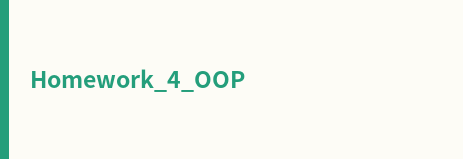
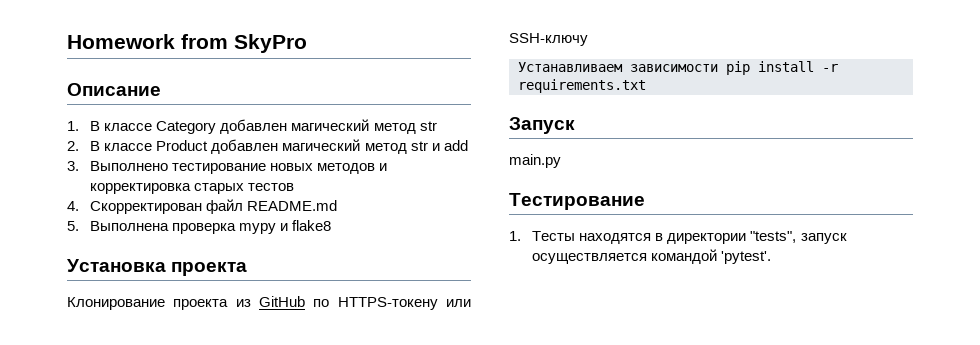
[30,69,245,92] Homework_4_OOP -> [67,34,307,53] [67,83,161,96] [67,119,437,134] [67,139,468,154] [67,161,388,174] [90,183,295,194] [67,199,338,214] [67,220,332,234] [67,259,248,276] [67,296,471,310] [509,33,588,46] [518,61,838,75] [518,79,646,93] [509,117,575,134] [509,154,561,168] [509,193,645,210] [509,231,847,244] [532,249,772,264] Homework from SkyPro // Описание // 1. В классе Category добавлен магический метод str // 2. В классе Product добавлен магический метод str и add // 3. Выполнено тестирование новых методов и корректировка старых тестов // 4. Скорректирован файл README.md // 5. Выполнена проверка mypy и flake8 // Установка проекта // Клонирование проекта из GitHub по HTTPS-токену или SSH-ключу // Устанавливаем зависимости pip install -r requirements.txt // Запуск // main.py // Тестирование // 1. Тесты находятся в директории "tests", запуск осуществляется командой 'pytest'.

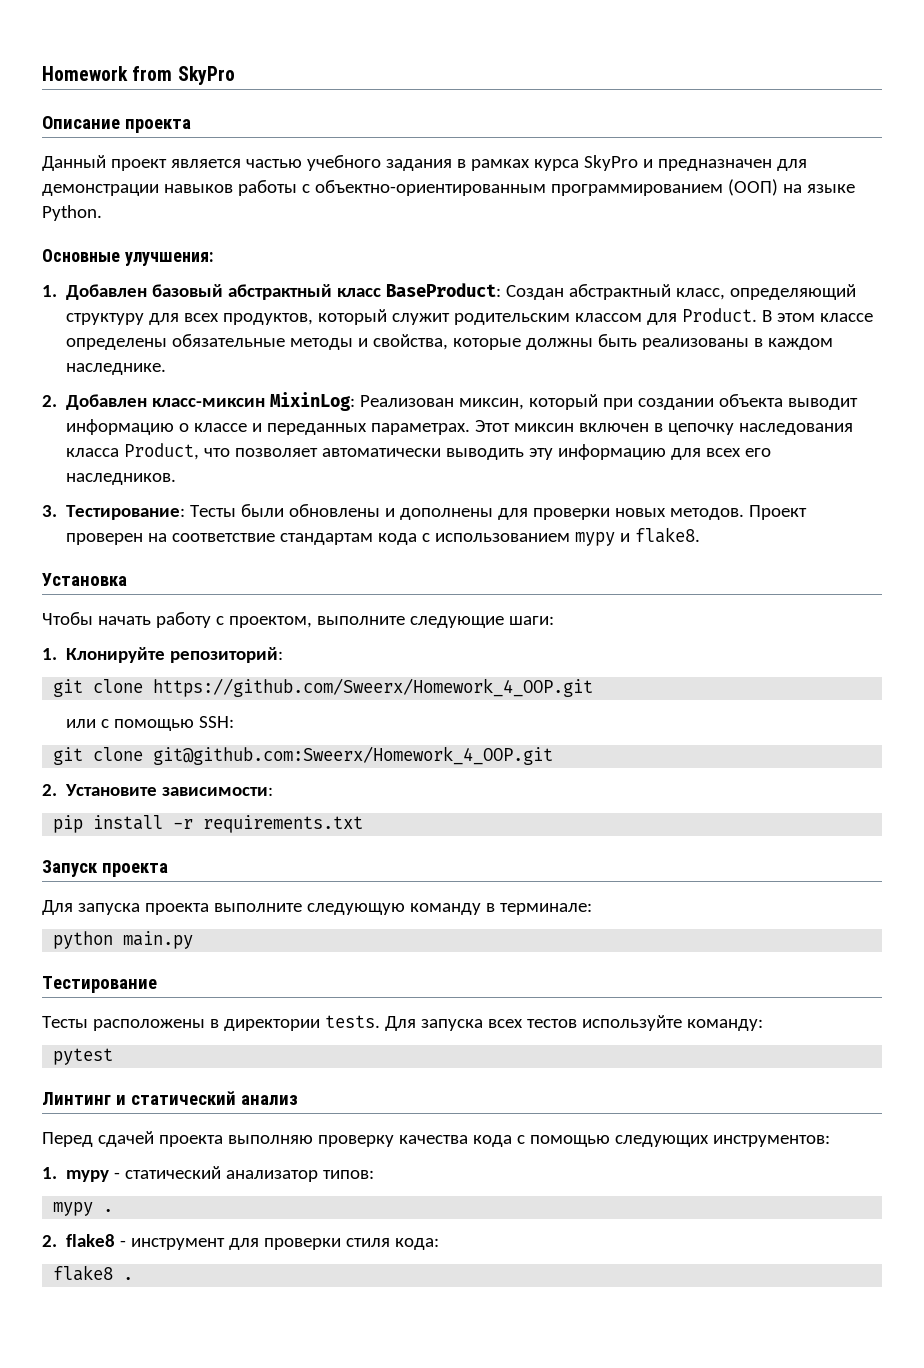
[67,119,437,134] [67,139,468,154] [67,161,388,174] [90,183,295,194] [67,199,338,214] [67,220,332,234] [67,259,248,276] [67,296,471,310] [509,33,588,46] [518,62,718,72] // 1. В классе Category добавлен магический метод str // 2. В классе Product добавлен магический метод str и add // 3. Выполнено тестирование новых методов и корректировка старых тестов // 4. Скорректирован файл README.md // 5. Выполнена проверка mypy и flake8 // Установка проекта // Клонирование проекта из GitHub по HTTPS-токену или SSH-ключу // Устанавливаем зависимости -> [124,119,191,133] [42,155,807,171] [42,179,855,196] [42,205,102,221] [42,249,213,266] [42,283,857,300] [66,308,874,325] [66,334,834,350] [66,363,167,375] [42,392,859,411] [66,419,854,435] [66,443,772,460] [66,473,177,485] [42,504,808,520] [66,527,701,546] [42,573,127,586] [42,612,554,628] [42,647,284,663] [53,678,594,697] [65,716,234,731] [53,746,554,765] [42,784,274,796] проекта // Данный проект является частью учебного задания в рамках курса SkyPro и предназначен для демонстрации навыков работы с объектно-ориентированным программированием (ООП) на языке Python. // Основные улучшения: // 1. Добавлен базовый абстрактный класс BaseProduct: Создан абстрактный класс, определяющий структуру для всех продуктов, который служит родительским классом для Product. В этом классе определены обязательные методы и свойства, которые должны быть реализованы в каждом наследнике. // 2. Добавлен класс-миксин MixinLog: Реализован миксин, который при создании объекта выводит информацию о классе и переданных параметрах. Этот миксин включен в цепочку наследования класса Product, что позволяет автоматически выводить эту информацию для всех его наследников. // 3. Тестирование: Тесты были обновлены и дополнены для проверки новых методов. Проект проверен на соответствие стандартам кода с использованием mypy и flake8. // Установка // Чтобы начать работу с проектом, выполните следующие шаги: // 1. Клонируйте репозиторий: // git clone https://github.com/Sweerx/Homework_4_OOP.git // или с помощью SSH: // git clone git@github.com:Sweerx/Homework_4_OOP.git // 2. Установите зависимости: //
[509,154,561,168] [509,193,645,210] [509,231,847,244] [532,249,772,264] // main.py // Тестирование // 1. Тесты находятся в директории "tests", запуск осуществляется командой 'pytest'. -> [101,863,168,877] [42,900,592,915] [53,931,194,949] [42,976,157,993] [42,1015,763,1031] [53,1048,114,1065] [42,1091,298,1105] [42,1131,830,1147] [42,1166,375,1182] [53,1202,114,1216] [42,1234,440,1250] [53,1265,134,1281] проекта // Для запуска проекта выполните следующую команду в терминале: // python main.py // Тестирование // Тесты расположены в директории tests. Для запуска всех тестов используйте команду: // pytest // Линтинг и статический анализ // Перед сдачей проекта выполняю проверку качества кода с помощью следующих инструментов: // 1. mypy - статический анализатор типов: // mypy . // 2. flake8 - инструмент для проверки стиля кода: // flake8 .

